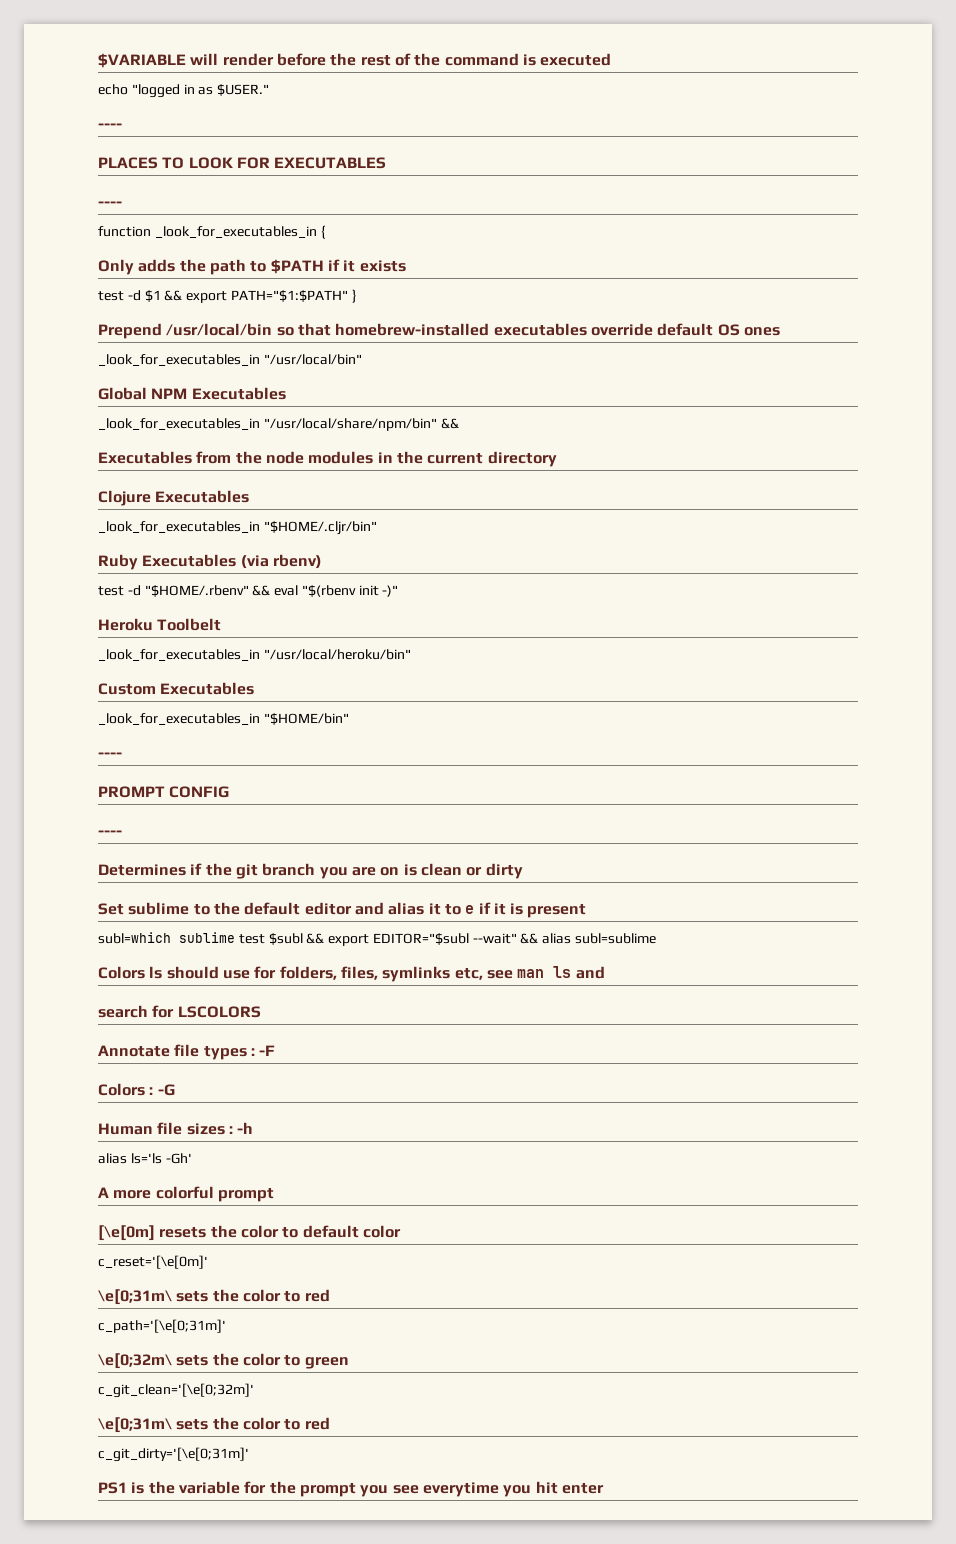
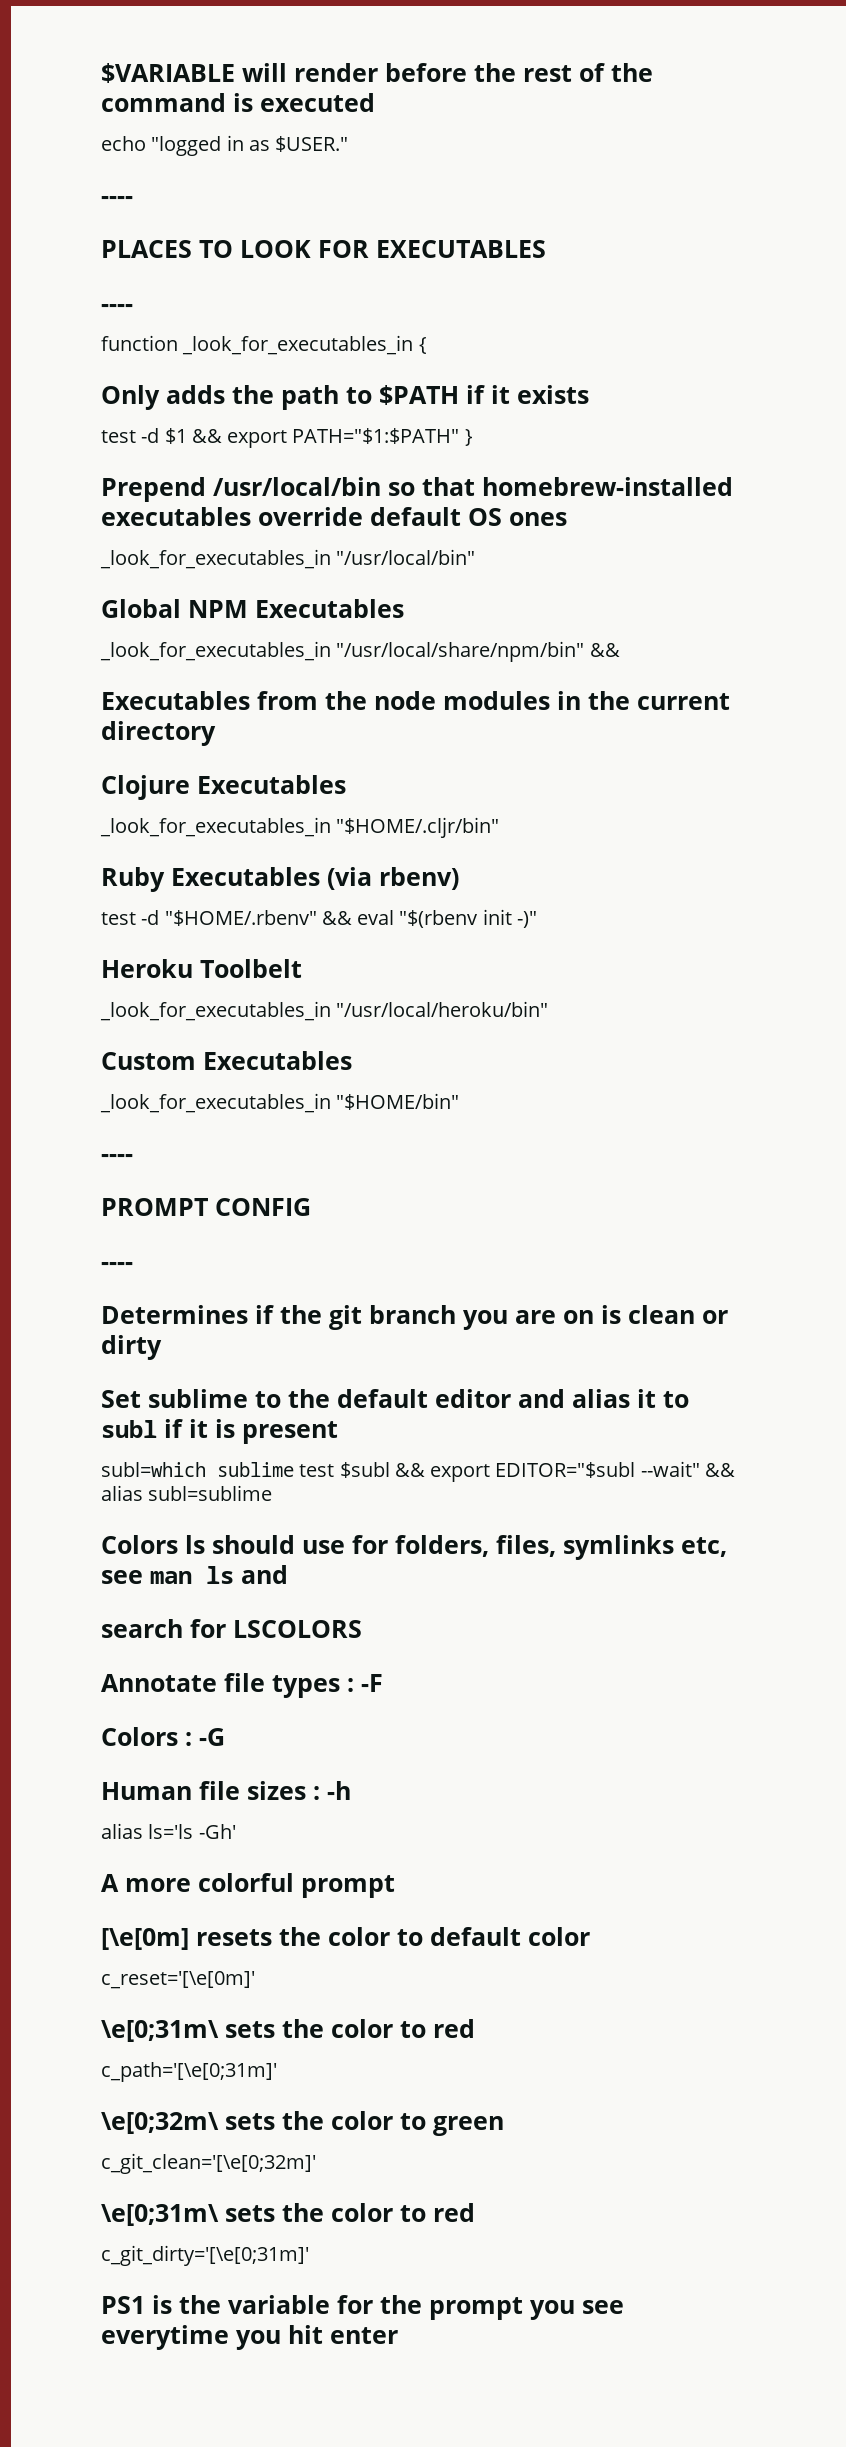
[465,905,475,914] e -> [101,1420,157,1438] subl

